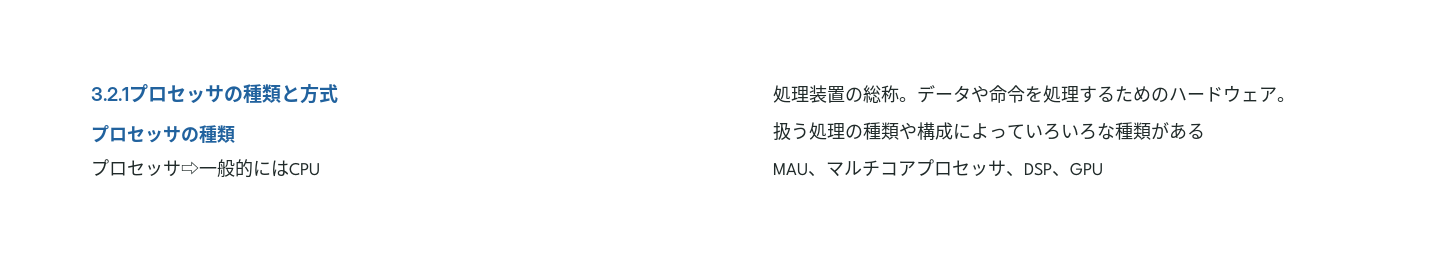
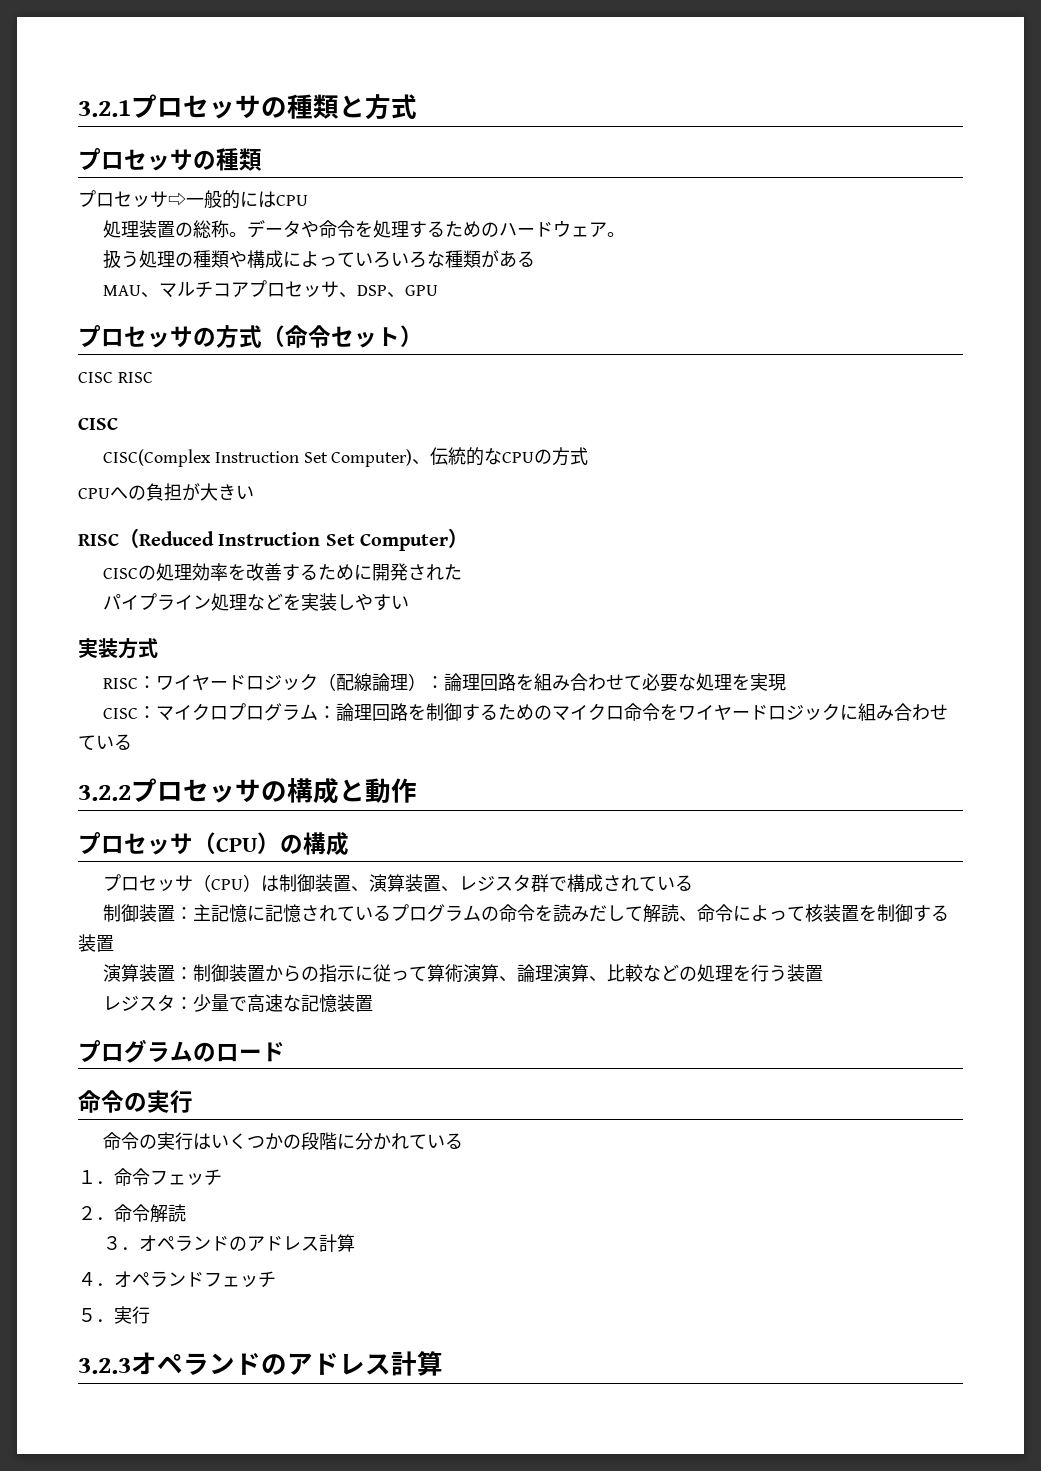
(1103, 169) none -> [78,325,423,348] [78,372,153,383] [78,417,118,430] [102,447,589,467] [78,483,254,501] [78,528,469,551] [102,563,462,581] [102,593,409,611] [78,638,158,659] [102,673,786,692] [102,703,948,721] [78,734,132,750] [78,778,417,804] [78,832,349,856] [102,874,693,892] [102,904,949,923] [78,934,114,952] [102,964,823,983] [102,994,373,1013] [78,1039,285,1063] [78,1090,193,1113] [102,1132,463,1150] [78,1168,222,1186] [78,1204,186,1223] [102,1234,355,1252] [78,1271,276,1288] [78,1306,150,1324] [78,1351,443,1376] // プロセッサの方式（命令セット） // CISC RISC // CISC // CISC(Complex Instruction Set Computer)、伝統的なCPUの方式 // CPUへの負担が大きい // RISC（Reduced Instruction Set Computer） // CISCの処理効率を改善するために開発された // パイプライン処理などを実装しやすい // 実装方式 // RISC：ワイヤードロジック（配線論理）：論理回路を組み合わせて必要な処理を実現 // CISC：マイクロプログラム：論理回路を制御するためのマイクロ命令をワイヤードロジックに組み合わせている // 3.2.2プロセッサの構成と動作 // プロセッサ（CPU）の構成 // プロセッサ（CPU）は制御装置、演算装置、レジスタ群で構成されている // 制御装置：主記憶に記憶されているプログラムの命令を読みだして解読、命令によって核装置を制御する装置 // 演算装置：制御装置からの指示に従って算術演算、論理演算、比較などの処理を行う装置 // レジスタ：少量で高速な記憶装置 // プログラムのロード // 命令の実行 // 命令の実行はいくつかの段階に分かれている // １．命令フェッチ // ２．命令解読 // ３．オペランドのアドレス計算 // ４．オペランドフェッチ // ５．実行 // 3.2.3オペランドのアドレス計算

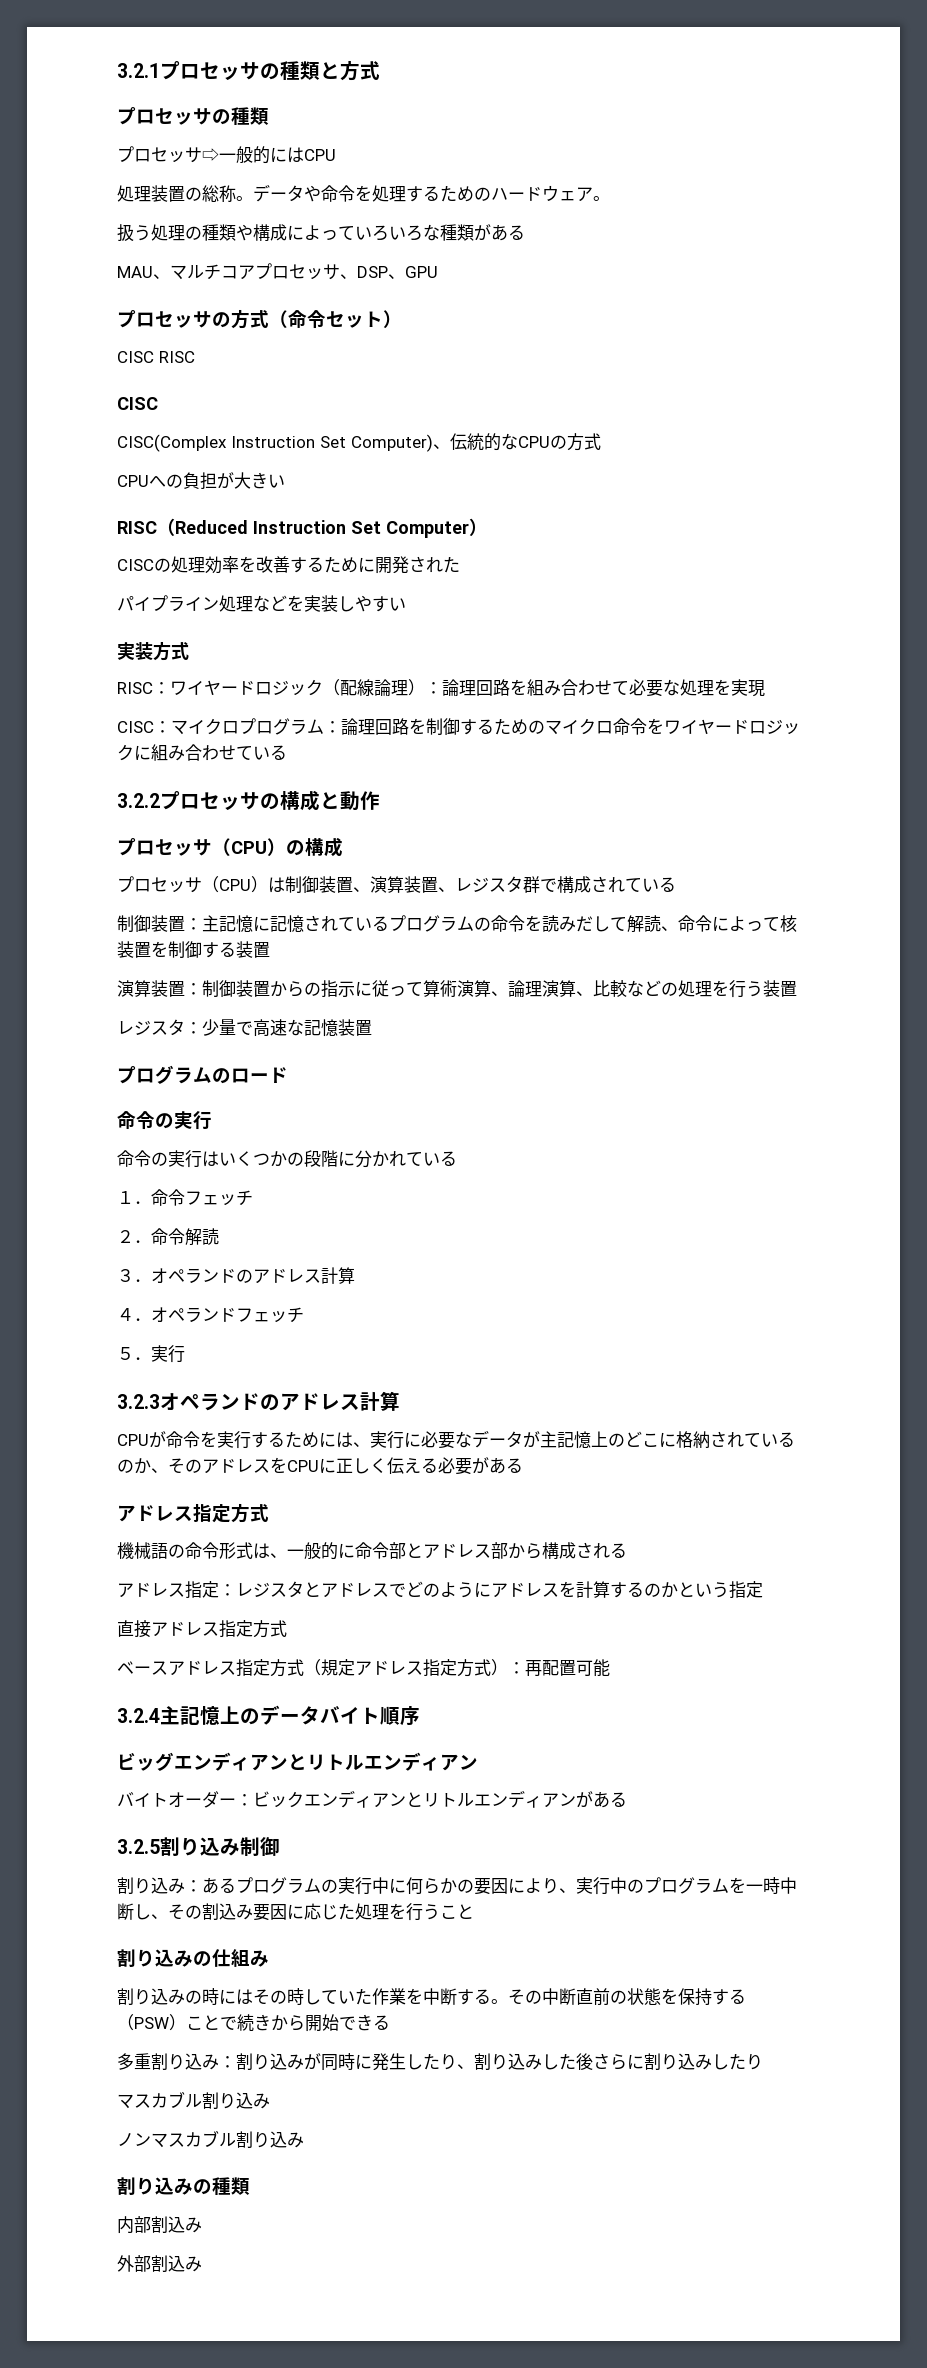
(443, 1363) none -> [117,1430,795,1449] [117,1457,523,1475] [117,1503,269,1523] [117,1542,627,1560] [117,1581,763,1599] [117,1620,287,1638] [117,1659,610,1677] [117,1705,420,1726] [117,1752,478,1771] [117,1790,627,1808] [117,1837,280,1856] [117,1877,797,1895] [117,1903,474,1921] [117,1949,269,1967] [117,1988,746,2006] [117,2014,390,2032] [117,2053,763,2071] [117,2091,270,2109] [117,2130,304,2148] [117,2177,250,2195] [117,2216,202,2234] [117,2255,202,2272] // CPUが命令を実行するためには、実行に必要なデータが主記憶上のどこに格納されているのか、そのアドレスをCPUに正しく伝える必要がある // アドレス指定方式 // 機械語の命令形式は、一般的に命令部とアドレス部から構成される // アドレス指定：レジスタとアドレスでどのようにアドレスを計算するのかという指定 // 直接アドレス指定方式 // ベースアドレス指定方式（規定アドレス指定方式）：再配置可能 // 3.2.4主記憶上のデータバイト順序 // ビッグエンディアンとリトルエンディアン // バイトオーダー：ビックエンディアンとリトルエンディアンがある // 3.2.5割り込み制御 // 割り込み：あるプログラムの実行中に何らかの要因により、実行中のプログラムを一時中断し、その割込み要因に応じた処理を行うこと // 割り込みの仕組み // 割り込みの時にはその時していた作業を中断する。その中断直前の状態を保持する（PSW）ことで続きから開始できる // 多重割り込み：割り込みが同時に発生したり、割り込みした後さらに割り込みしたり // マスカブル割り込み // ノンマスカブル割り込み // 割り込みの種類 // 内部割込み // 外部割込み

